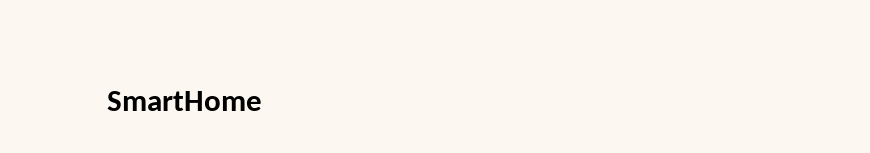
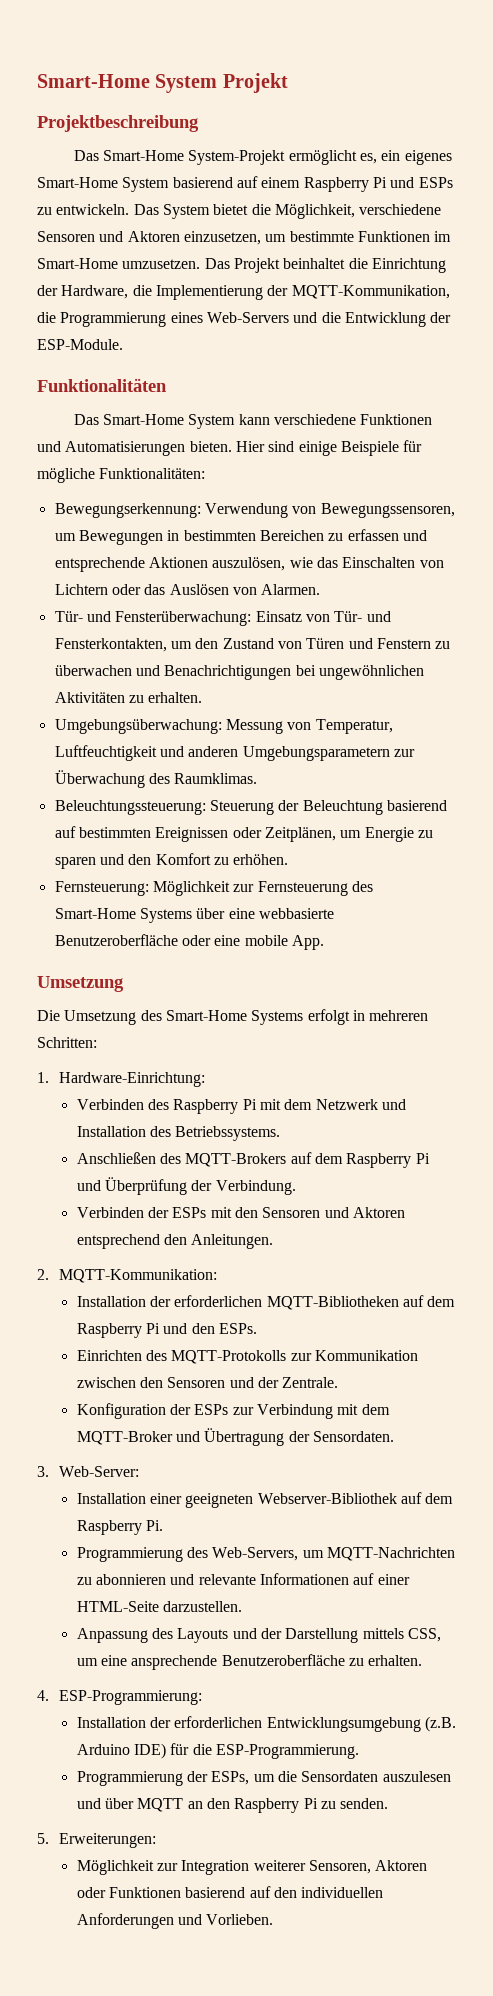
[107,91,262,111] SmartHome -> [37,73,288,93] [37,115,199,132] [73,150,452,165] [37,176,453,192] [37,204,442,219] [37,231,452,245] [37,258,446,273] [37,285,450,300] [37,312,452,327] [37,339,123,350] [37,378,167,392] [73,414,433,429] [37,440,423,456] [37,468,206,483] [54,503,455,518] [54,529,427,545] [54,557,444,572] [54,584,321,595] [54,611,391,626] [54,638,451,652] [54,665,424,680] [54,692,203,703] [54,719,393,734] [54,745,415,761] [54,770,258,788] [54,800,447,815] [54,826,433,842] [54,853,289,869] [54,881,373,896] [54,908,334,923] [54,934,324,950] [37,976,124,992] [37,1009,429,1025] [37,1037,97,1048] [37,1072,206,1087] [76,1099,406,1114] [76,1126,281,1141] [76,1152,430,1168] [76,1177,296,1195] [76,1207,405,1218] [76,1234,274,1249] [37,1269,218,1283] [76,1295,456,1310] [76,1323,257,1338] [76,1350,418,1364] [76,1377,339,1388] [76,1403,390,1419] [76,1428,394,1446] [37,1466,140,1477] [76,1492,454,1508] [76,1520,163,1535] [76,1547,455,1562] [76,1573,410,1585] [76,1601,242,1612] [76,1628,441,1643] [76,1654,423,1670] [37,1690,203,1705] [76,1716,456,1732] [76,1743,359,1759] [76,1771,451,1786] [76,1798,389,1813] [37,1833,157,1848] [76,1860,428,1875] [76,1886,384,1898] [76,1913,274,1929] Smart-Home System Projekt // Projektbeschreibung // Das Smart-Home System-Projekt ermöglicht es, ein eigenes Smart-Home System basierend auf einem Raspberry Pi und ESPs zu entwickeln. Das System bietet die Möglichkeit, verschiedene Sensoren und Aktoren einzusetzen, um bestimmte Funktionen im Smart-Home umzusetzen. Das Projekt beinhaltet die Einrichtung der Hardware, die Implementierung der MQTT-Kommunikation, die Programmierung eines Web-Servers und die Entwicklung der ESP-Module. // Funktionalitäten // Das Smart-Home System kann verschiedene Funktionen und Automatisierungen bieten. Hier sind einige Beispiele für mögliche Funktionalitäten: // Bewegungserkennung: Verwendung von Bewegungssensoren, um Bewegungen in bestimmten Bereichen zu erfassen und entsprechende Aktionen auszulösen, wie das Einschalten von Lichtern oder das Auslösen von Alarmen. // Tür- und Fensterüberwachung: Einsatz von Tür- und Fensterkontakten, um den Zustand von Türen und Fenstern zu überwachen und Benachrichtigungen bei ungewöhnlichen Aktivitäten zu erhalten. // Umgebungsüberwachung: Messung von Temperatur, Luftfeuchtigkeit und anderen Umgebungsparametern zur Überwachung des Raumklimas. // Beleuchtungssteuerung: Steuerung der Beleuchtung basierend auf bestimmten Ereignissen oder Zeitplänen, um Energie zu sparen und den Komfort zu erhöhen. // Fernsteuerung: Möglichkeit zur Fernsteuerung des Smart-Home Systems über eine webbasierte Benutzeroberfläche oder eine mobile App. // Umsetzung // Die Umsetzung des Smart-Home Systems erfolgt in mehreren Schritten: // 1. Hardware-Einrichtung: // Verbinden des Raspberry Pi mit dem Netzwerk und Installation des Betriebssystems. // Anschließen des MQTT-Brokers auf dem Raspberry Pi und Überprüfung der Verbindung. // Verbinden der ESPs mit den Sensoren und Aktoren entsprechend den Anleitungen. // 2. MQTT-Kommunikation: // Installation der erforderlichen MQTT-Bibliotheken auf dem Raspberry Pi und den ESPs. // Einrichten des MQTT-Protokolls zur Kommunikation zwischen den Sensoren und der Zentrale. // Konfiguration der ESPs zur Verbindung mit dem MQTT-Broker und Übertragung der Sensordaten. // 3. Web-Server: // Installation einer geeigneten Webserver-Bibliothek auf dem Raspberry Pi. // Programmierung des Web-Servers, um MQTT-Nachrichten zu abonnieren und relevante Informationen auf einer HTML-Seite darzustellen. // Anpassung des Layouts und der Darstellung mittels CSS, um eine ansprechende Benutzeroberfläche zu erhalten. // 4. ESP-Programmierung: // Installation der erforderlichen Entwicklungsumgebung (z.B. Arduino IDE) für die ESP-Programmierung. // Programmierung der ESPs, um die Sensordaten auszulesen und über MQTT an den Raspberry Pi zu senden. // 5. Erweiterungen: // Möglichkeit zur Integration weiterer Sensoren, Aktoren oder Funktionen basierend auf den individuellen Anforderungen und Vorlieben.

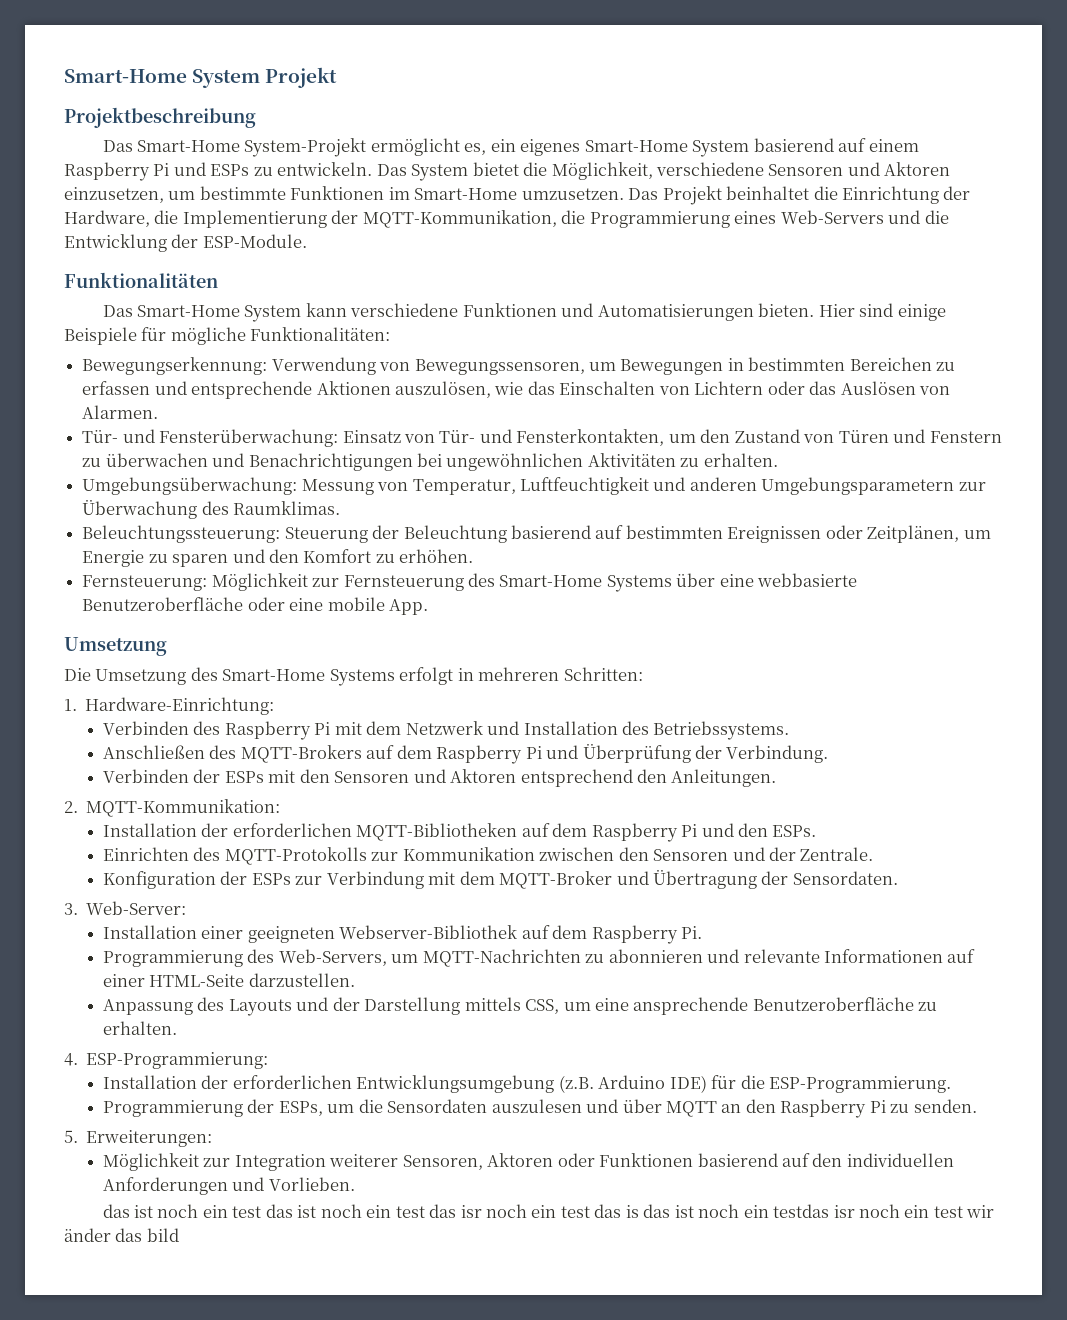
(274, 1919) none -> [102,1204,995,1218] [64,1228,179,1242] // das ist noch ein test das ist noch ein test das isr noch ein test das is das ist noch ein testdas isr noch ein test wir änder das bild

